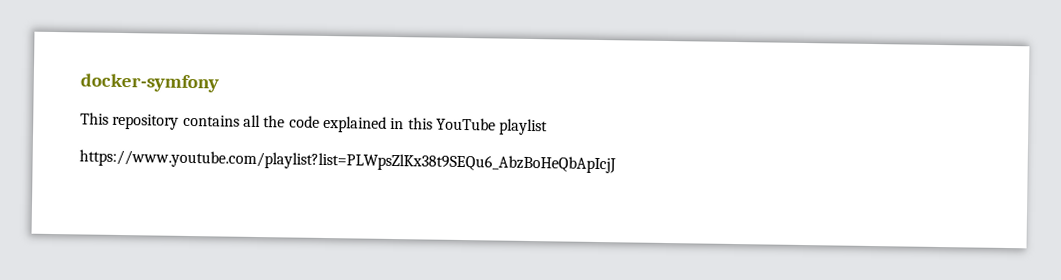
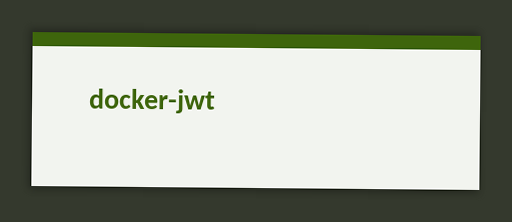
[80,73,219,93] [80,112,549,136] [79,149,616,174] docker-symfony // This repository contains all the code explained in this YouTube playlist // https://www.youtube.com/playlist?list=PLWpsZlKx38t9SEQu6_AbzBoHeQbApIcjJ -> [88,88,216,114] docker-jwt

